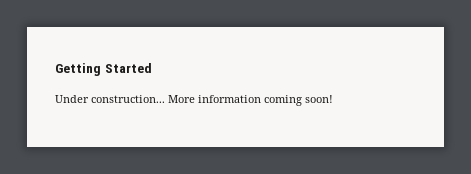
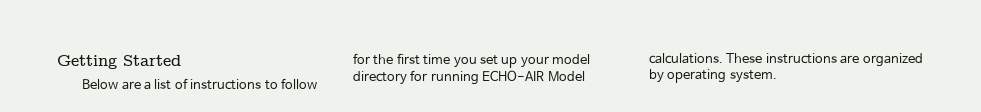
[55,95,333,106] Under construction... More information coming soon! -> [82,78,317,90] [353,53,590,68] [353,70,585,85] [649,53,923,67] [649,69,777,83] Below are a list of instructions to follow for the first time you set up your model directory for running ECHO-AIR Model calculations. These instructions are organized by operating system.

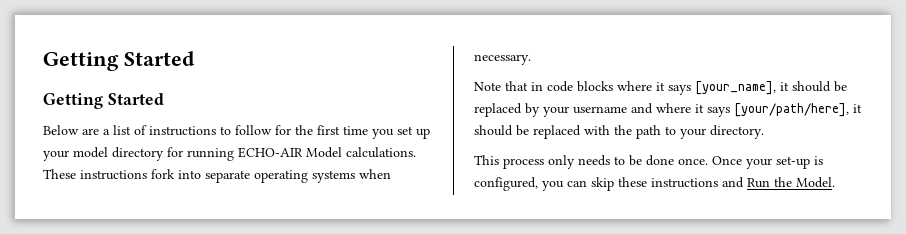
[57,55,181,69] Getting Started -> [43,51,195,71] [43,93,164,109] Getting Started // Getting Started
[840,53,923,67] [649,69,777,83] are organized by operating system. -> [151,169,391,183] [474,54,531,65] [474,81,847,95] [474,103,862,117] [474,125,764,139] [474,155,823,169] [474,177,835,191] fork into separate operating systems when necessary. // Note that in code blocks where it says [your_name], it should be replaced by your username and where it says [your/path/here], it should be replaced with the path to your directory. // This process only needs to be done once. Once your set-up is configured, you can skip these instructions and Run the Model.

